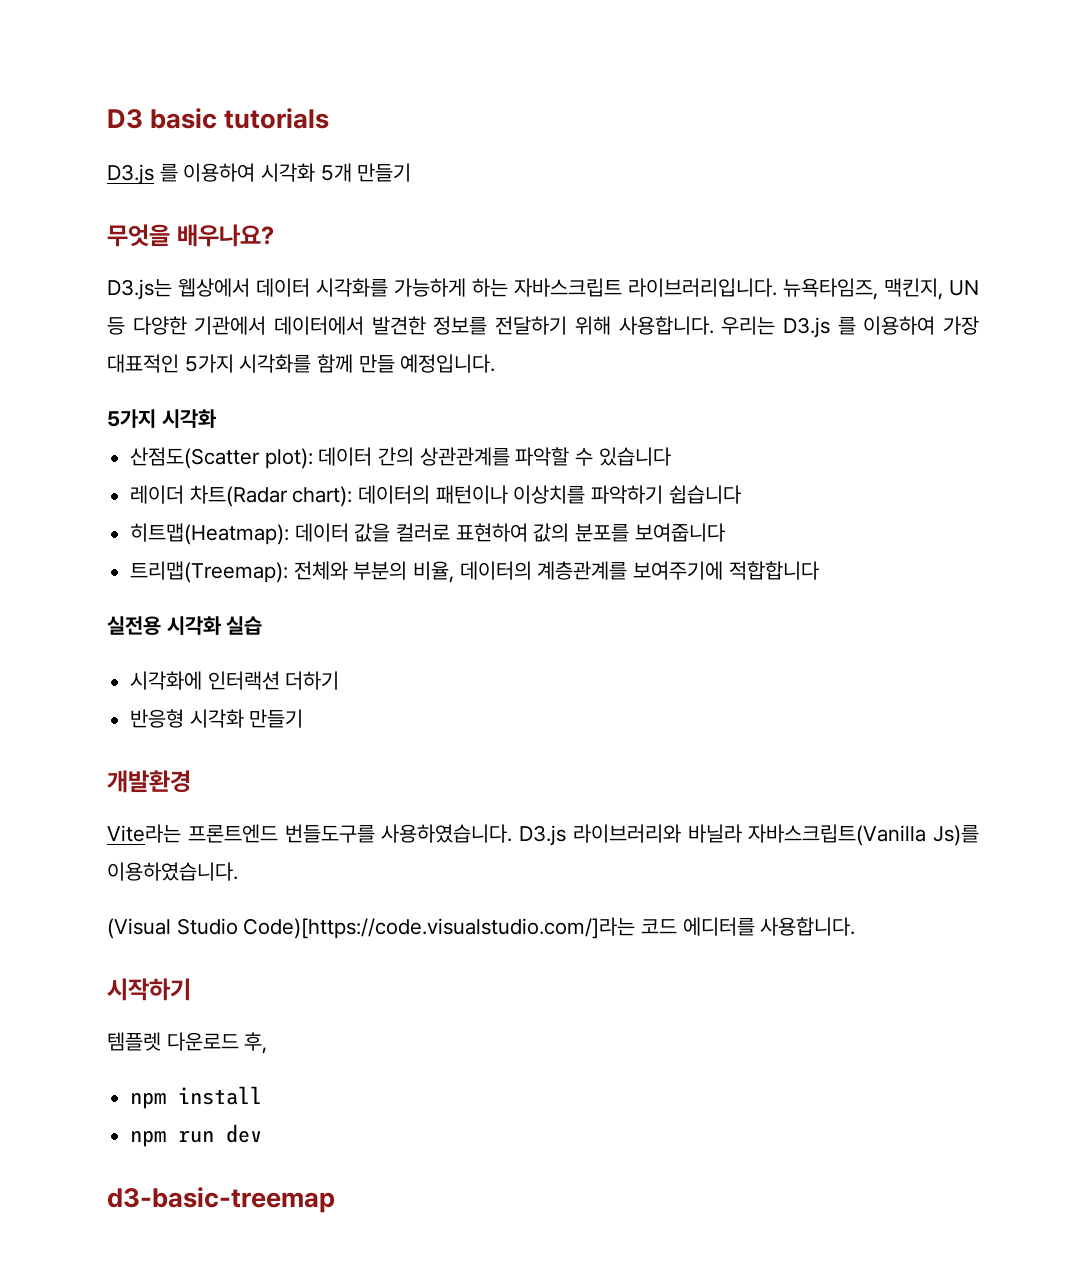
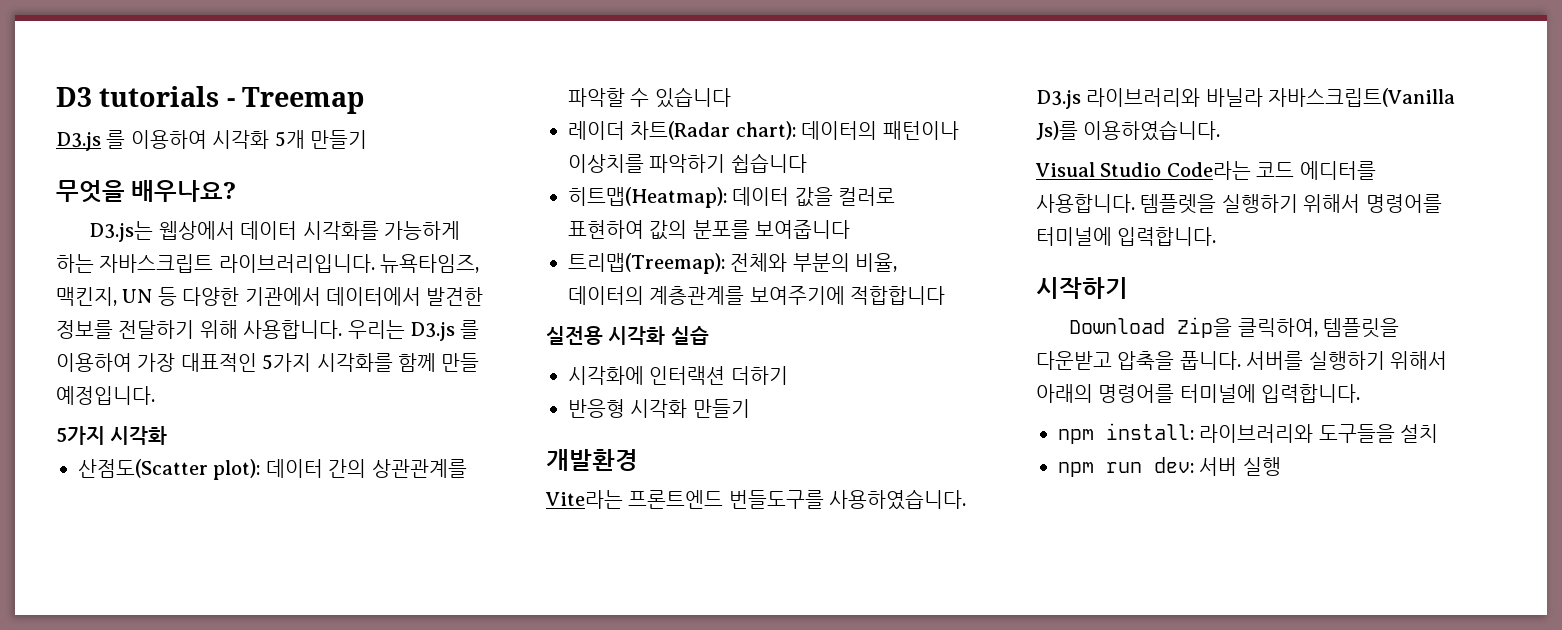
[150,108,218,129] basic -> (92, 97) none
(330, 118) none -> [226,87,364,114] - Treemap
[107,917,636,939] (Visual Studio Code)[https://code.visualstudio.com/]라는 -> [1035,161,1251,180] Visual Studio Code라는
[107,978,191,1001] [107,1032,268,1054] [130,1086,263,1109] // 시작하기 // 템플렛 다운로드 후, // npm install -> [1140,194,1442,214] [1036,227,1217,246] [1036,277,1128,299] [1069,317,1400,338] [1036,351,1447,370] [1036,384,1361,403] [1058,423,1439,444] 템플렛을 실행하기 위해서 명령어를 터미널에 입력합니다. // 시작하기 // Download Zip을 클릭하여, 템플릿을 다운받고 압축을 풉니다. 서버를 실행하기 위해서 아래의 명령어를 터미널에 입력합니다. // npm install: 라이브러리와 도구들을 설치
[226,1124,263,1143] [107,1187,335,1213] dev // d3-basic-treemap -> [1154,457,1281,476] dev: 서버 실행

